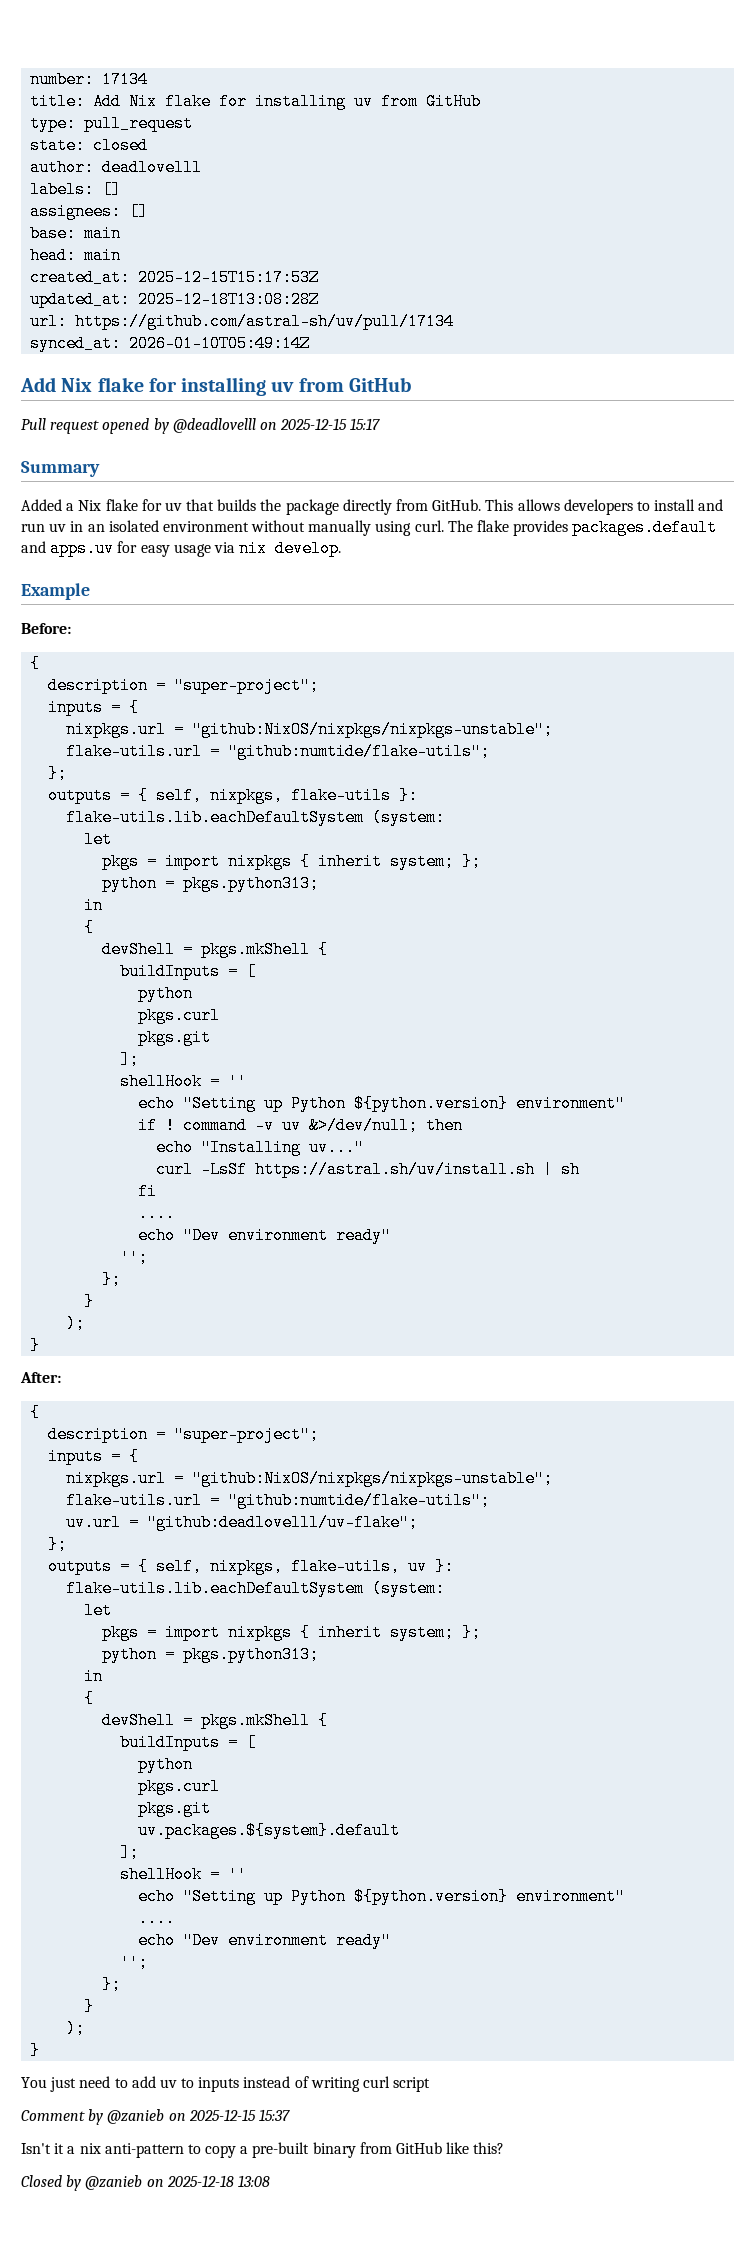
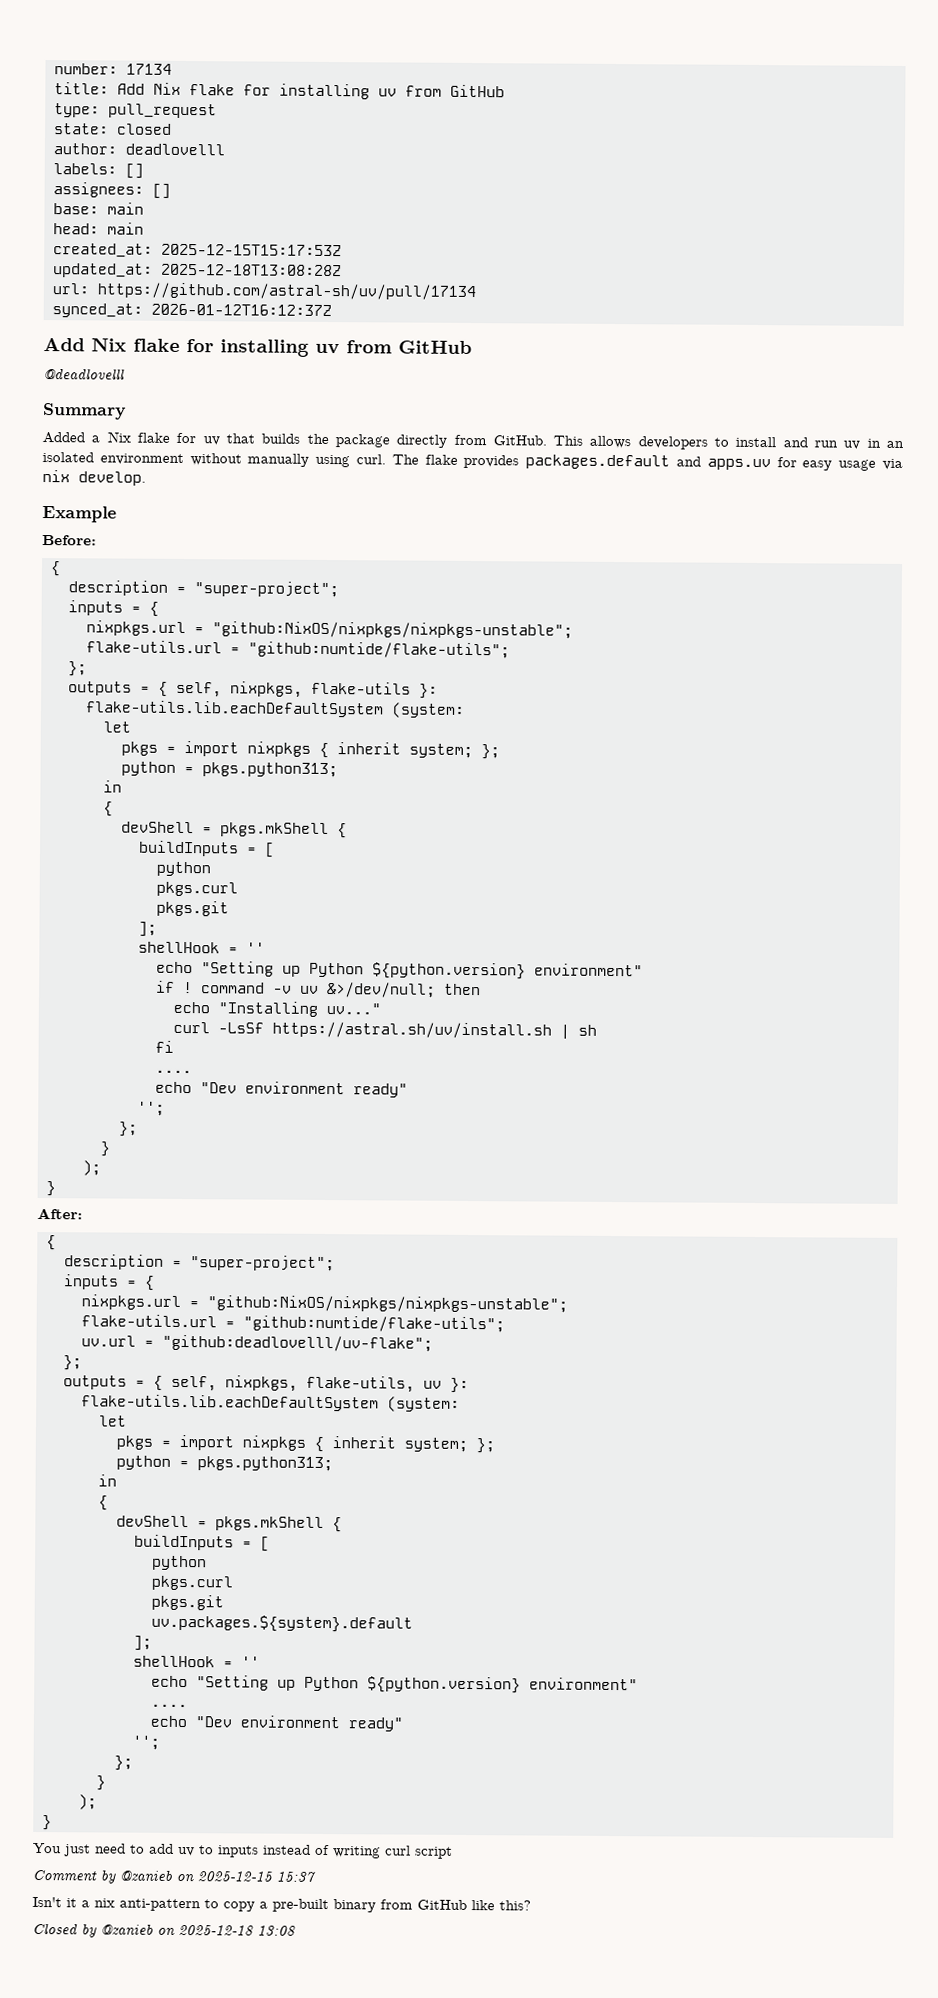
[129,335,311,352] [20,377,411,396] [21,418,381,434] 2026-01-10T05:49:14Z // Add Nix flake for installing uv from GitHub // Pull request opened by @deadlovelll on 2025-12-15 15:17 -> [150,303,332,317] [43,338,472,357] [43,368,125,380] 2026-01-12T16:12:37Z // Add Nix flake for installing uv from GitHub // @deadlovelll

